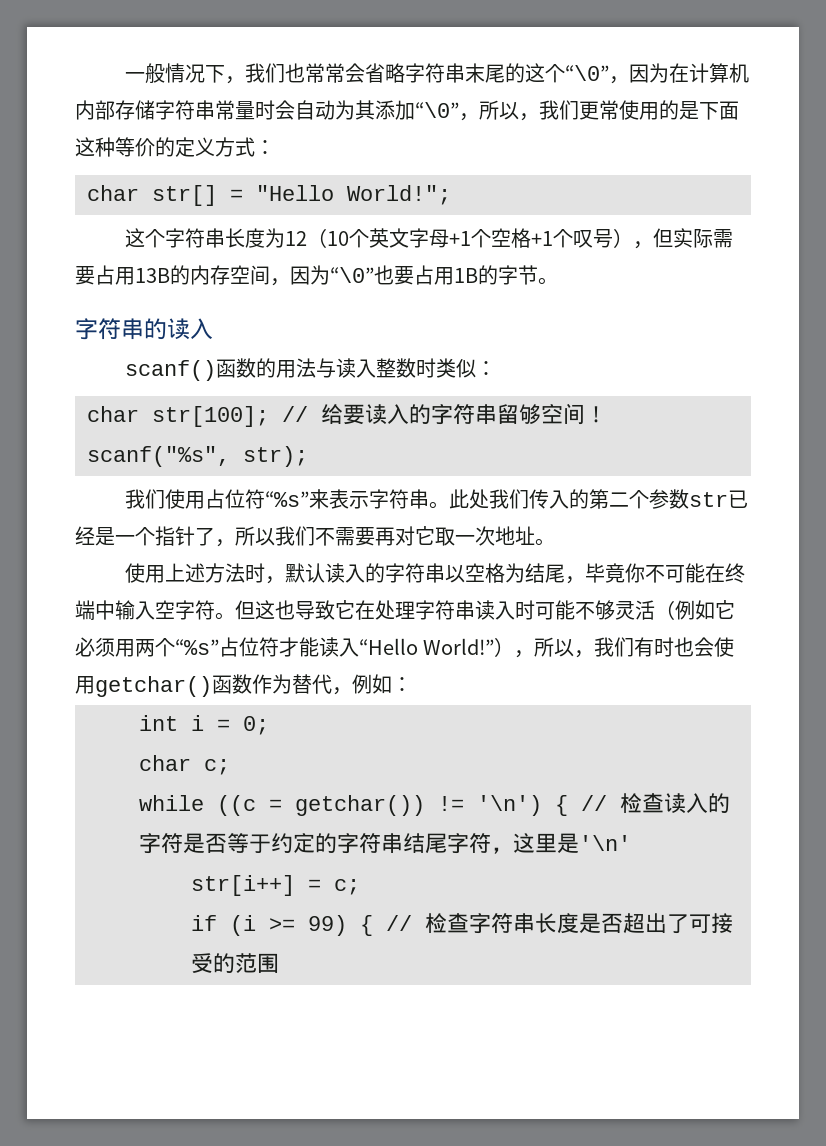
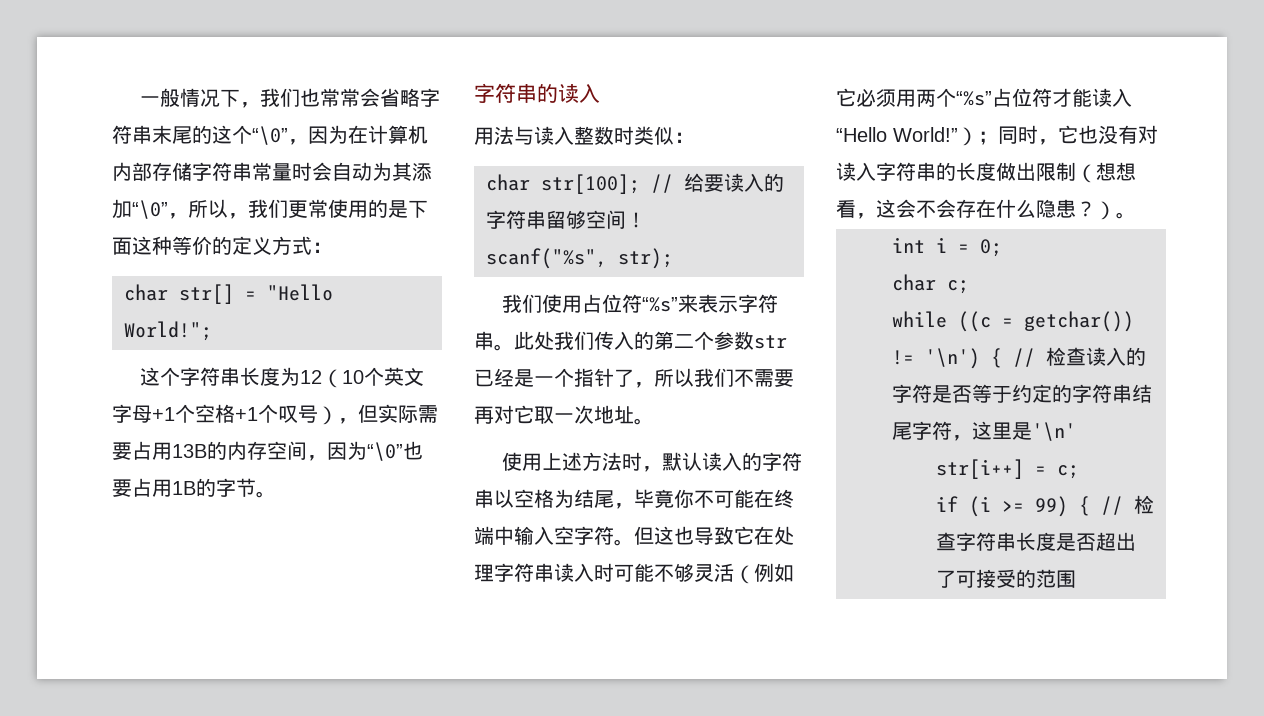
[125,358,277,381] scanf()函数的 -> (600, 93) none
[514,637,735,658] [75,674,412,697] ，所以，我们有时也会使用getchar()函数作为替代，例如： -> [978,125,1158,145] [836,162,1136,183] [836,199,1136,220] ；同时，它也没有对读入字符串的长度做出限制（想想看，这会不会存在什么隐患？）。

